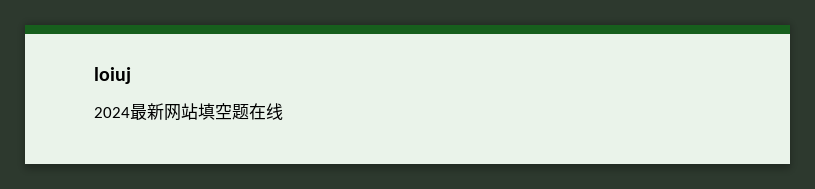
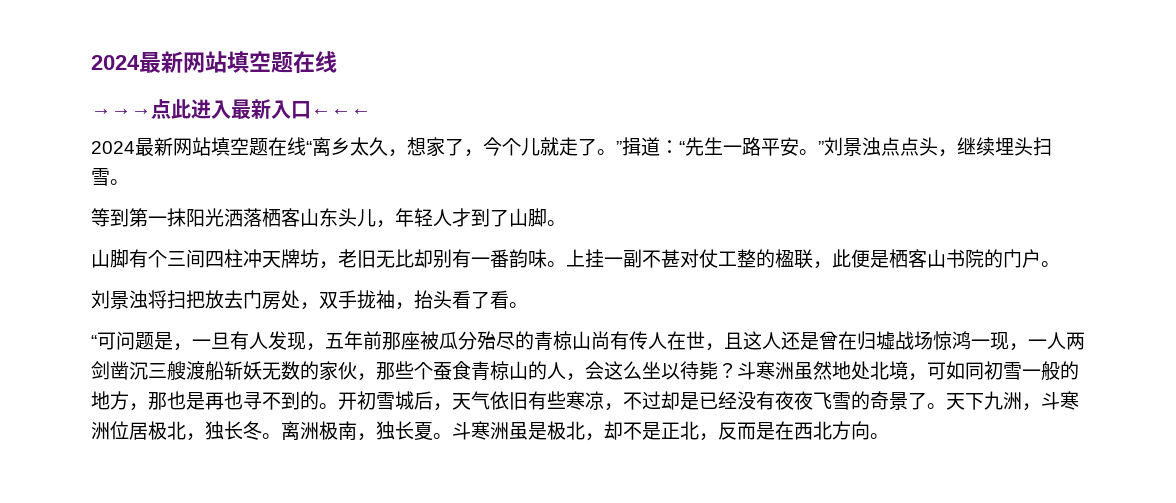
[94,67,131,84] [94,103,283,121] loiuj // 2024最新网站填空题在线 -> [91,51,337,73] [91,99,371,119] [91,137,1052,157] [91,168,129,186] [91,208,566,228] [91,249,1060,269] [91,290,528,310] [91,331,1085,351] [91,361,1079,381] [91,391,1079,411] [91,421,889,441] 2024最新网站填空题在线 // →→→点此进入最新入口←←← // 2024最新网站填空题在线“离乡太久，想家了，今个儿就走了。”揖道：“先生一路平安。”刘景浊点点头，继续埋头扫雪。 // 等到第一抹阳光洒落栖客山东头儿，年轻人才到了山脚。 // 山脚有个三间四柱冲天牌坊，老旧无比却别有一番韵味。上挂一副不甚对仗工整的楹联，此便是栖客山书院的门户。 // 刘景浊将扫把放去门房处，双手拢袖，抬头看了看。 // “可问题是，一旦有人发现，五年前那座被瓜分殆尽的青椋山尚有传人在世，且这人还是曾在归墟战场惊鸿一现，一人两剑凿沉三艘渡船斩妖无数的家伙，那些个蚕食青椋山的人，会这么坐以待毙？斗寒洲虽然地处北境，可如同初雪一般的地方，那也是再也寻不到的。开初雪城后，天气依旧有些寒凉，不过却是已经没有夜夜飞雪的奇景了。天下九洲，斗寒洲位居极北，独长冬。离洲极南，独长夏。斗寒洲虽是极北，却不是正北，反而是在西北方向。

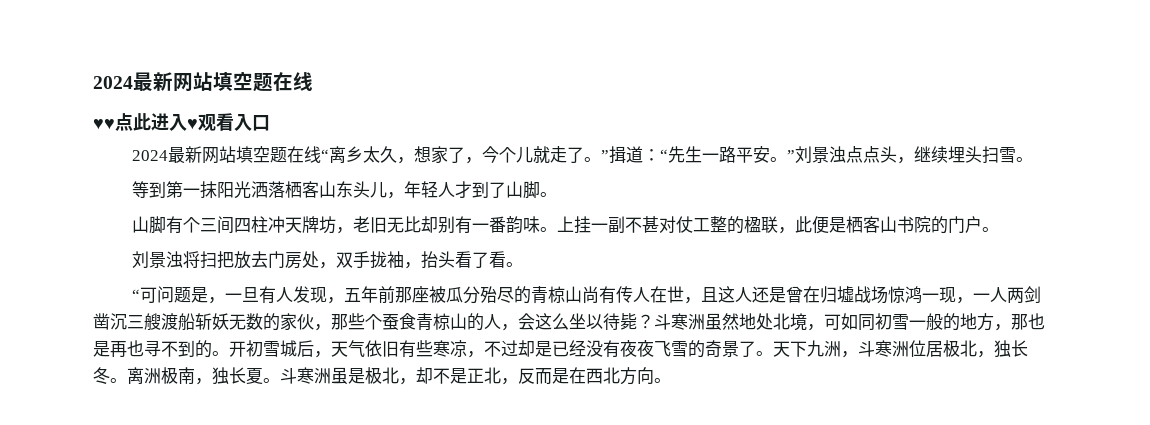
[91,108,151,117] →→→ -> [93,119,115,130] ♥♥
[231,99,271,119] 最新 -> [187,113,234,131] ♥观看
[311,108,371,117] ←←← -> (270, 123) none

